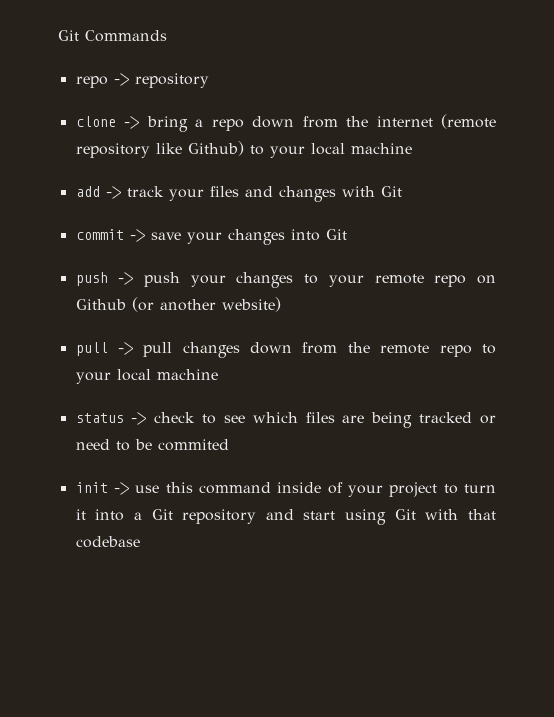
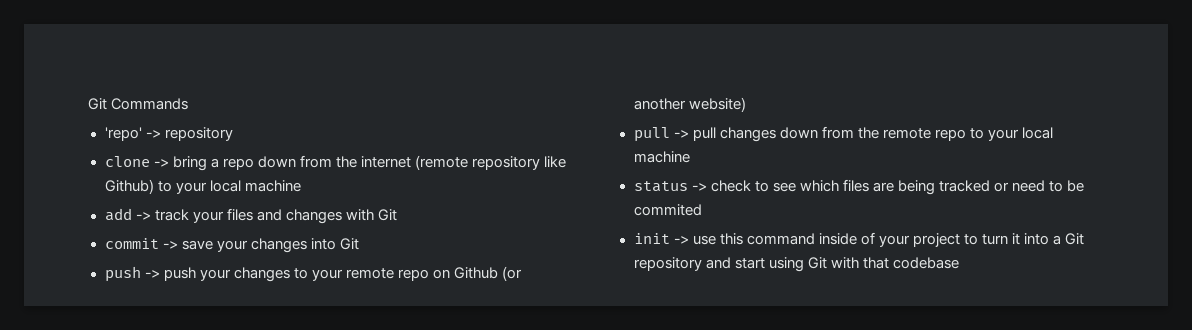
[75,76,108,88] repo -> [104,127,142,141] 'repo'

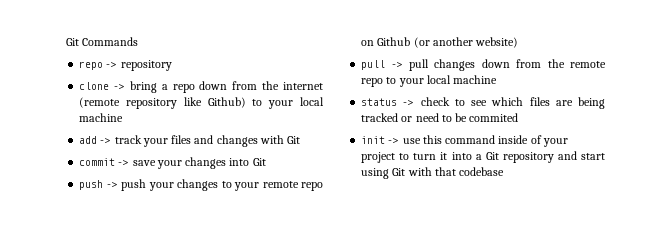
[104,127,142,141] 'repo' -> [79,61,104,70] repo

